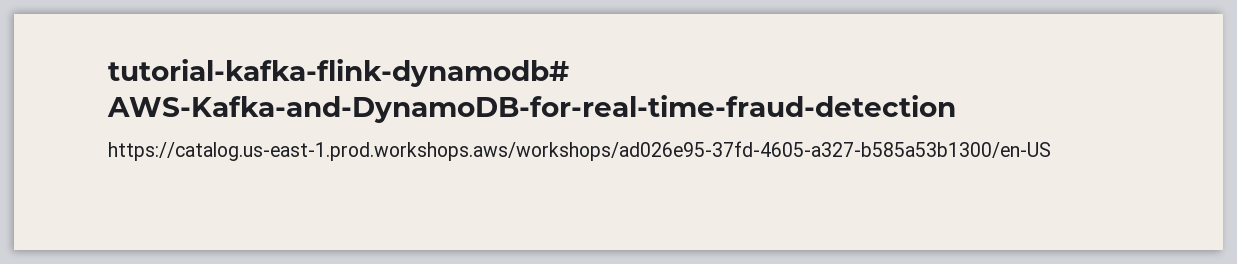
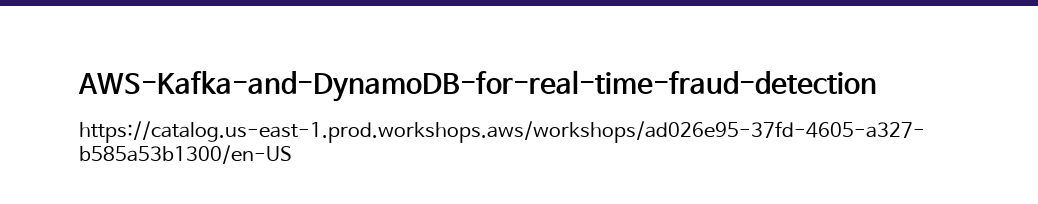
[108,59,569,87] tutorial-kafka-flink-dynamodb# -> (78, 86) none

